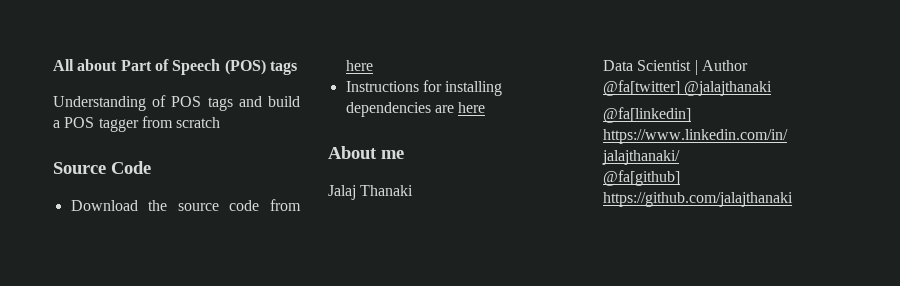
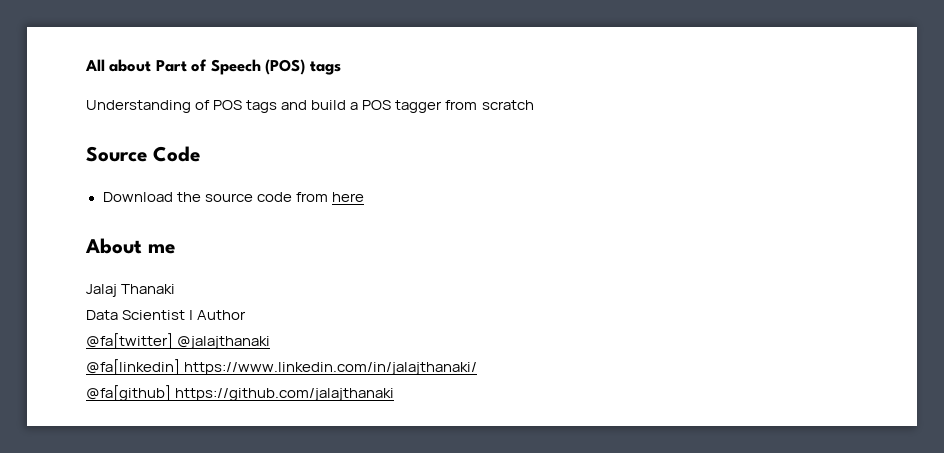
[345,80,503,96] [345,102,486,117] // Instructions for installing dependencies are here -> (364, 197) none

